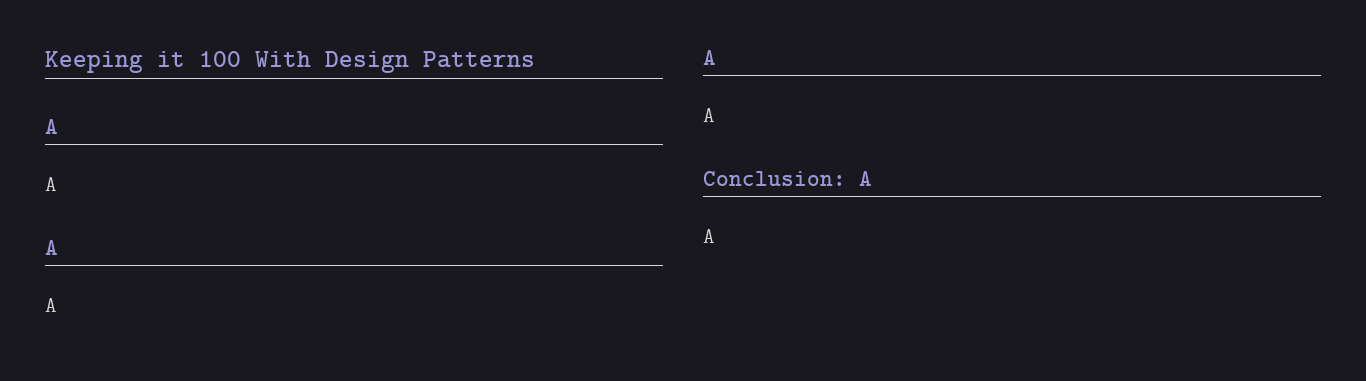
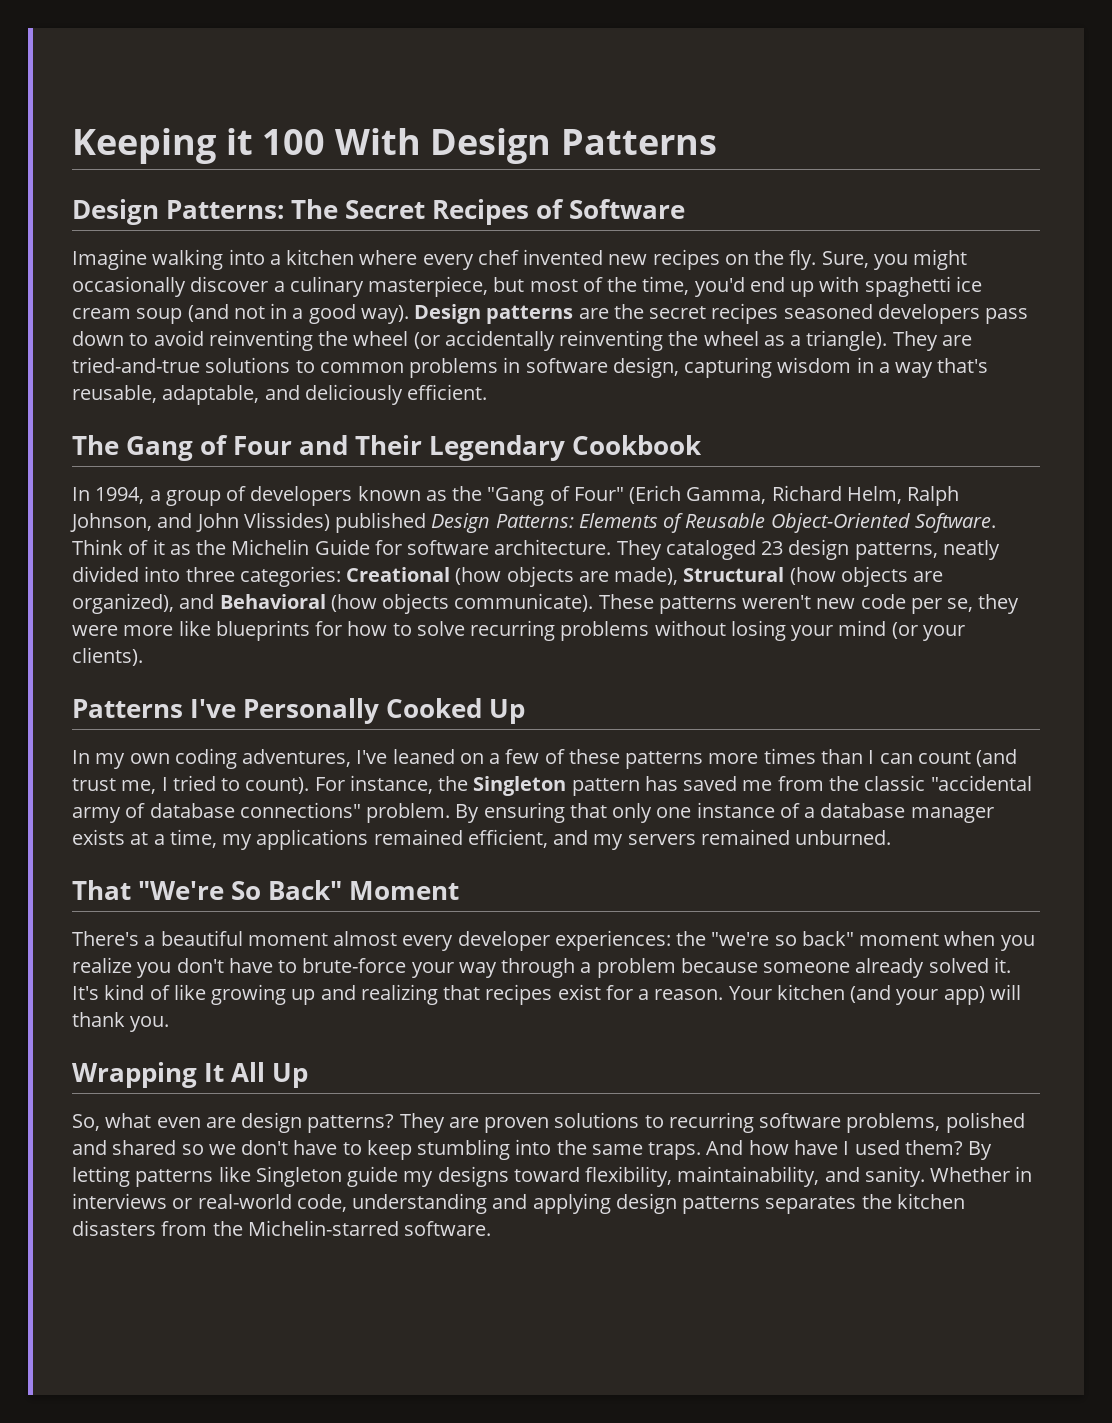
[45,119,58,134] [45,177,57,191] [45,240,58,255] [45,298,57,312] [703,50,716,65] [703,108,715,122] [703,171,872,186] [703,229,715,243] A // A // A // A // A // A // Conclusion: A // A -> [72,199,686,225] [72,249,968,270] [72,276,982,297] [72,303,1029,324] [72,330,972,351] [72,357,989,378] [72,384,488,405] [72,435,703,461] [72,485,960,506] [70,512,996,533] [72,539,1000,560] [72,566,944,587] [72,593,1020,614] [72,620,965,641] [72,647,143,666] [72,698,526,724] [72,748,1018,769] [72,775,1033,796] [72,802,994,823] [72,829,892,850] [72,880,460,900] [72,930,1035,951] [72,957,1011,978] [72,984,1022,1005] [72,1012,170,1032] [72,1062,309,1088] [72,1112,1025,1133] [72,1139,993,1160] [72,1166,1033,1187] [72,1193,965,1214] [72,1220,492,1236] Design Patterns: The Secret Recipes of Software // Imagine walking into a kitchen where every chef invented new recipes on the fly. Sure, you might occasionally discover a culinary masterpiece, but most of the time, you'd end up with spaghetti ice cream soup (and not in a good way). Design patterns are the secret recipes seasoned developers pass down to avoid reinventing the wheel (or accidentally reinventing the wheel as a triangle). They are tried-and-true solutions to common problems in software design, capturing wisdom in a way that's reusable, adaptable, and deliciously efficient. // The Gang of Four and Their Legendary Cookbook // In 1994, a group of developers known as the "Gang of Four" (Erich Gamma, Richard Helm, Ralph Johnson, and John Vlissides) published Design Patterns: Elements of Reusable Object-Oriented Software. Think of it as the Michelin Guide for software architecture. They cataloged 23 design patterns, neatly divided into three categories: Creational (how objects are made), Structural (how objects are organized), and Behavioral (how objects communicate). These patterns weren't new code per se, they were more like blueprints for how to solve recurring problems without losing your mind (or your clients). // Patterns I've Personally Cooked Up // In my own coding adventures, I've leaned on a few of these patterns more times than I can count (and trust me, I tried to count). For instance, the Singleton pattern has saved me from the classic "accidental army of database connections" problem. By ensuring that only one instance of a database manager exists at a time, my applications remained efficient, and my servers remained unburned. // That "We're So Back" Moment // There's a beautiful moment almost every developer experiences: the "we're so back" moment when you realize you don't have to brute-force your way through a problem because someone already solved it. It's kind of like growing up and realizing that recipes exist for a reason. Your kitchen (and your app) will thank you. // Wrapping It All Up // So, what even are design patterns? They are proven solutions to recurring software problems, polished and shared so we don't have to keep stumbling into the same traps. And how have I used them? By letting patterns like Singleton guide my designs toward flexibility, maintainability, and sanity. Whether in interviews or real-world code, understanding and applying design patterns separates the kitchen disasters from the Michelin-starred software.

